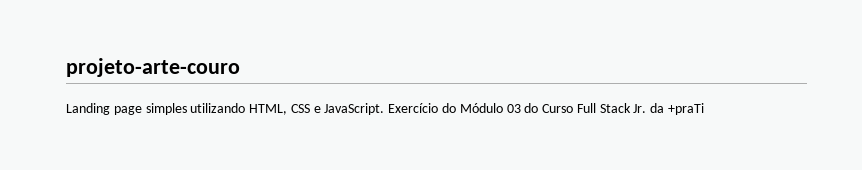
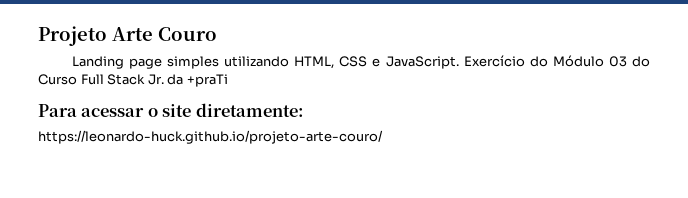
[66,58,240,77] projeto-arte-couro -> [38,26,217,46] Projeto Arte Couro
(705, 109) none -> [38,103,304,117] [38,130,383,144] // Para acessar o site diretamente: // https://leonardo-huck.github.io/projeto-arte-couro/

